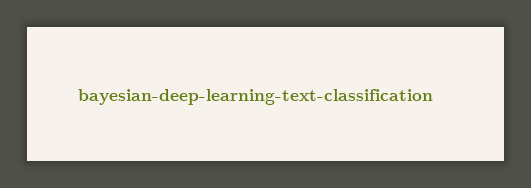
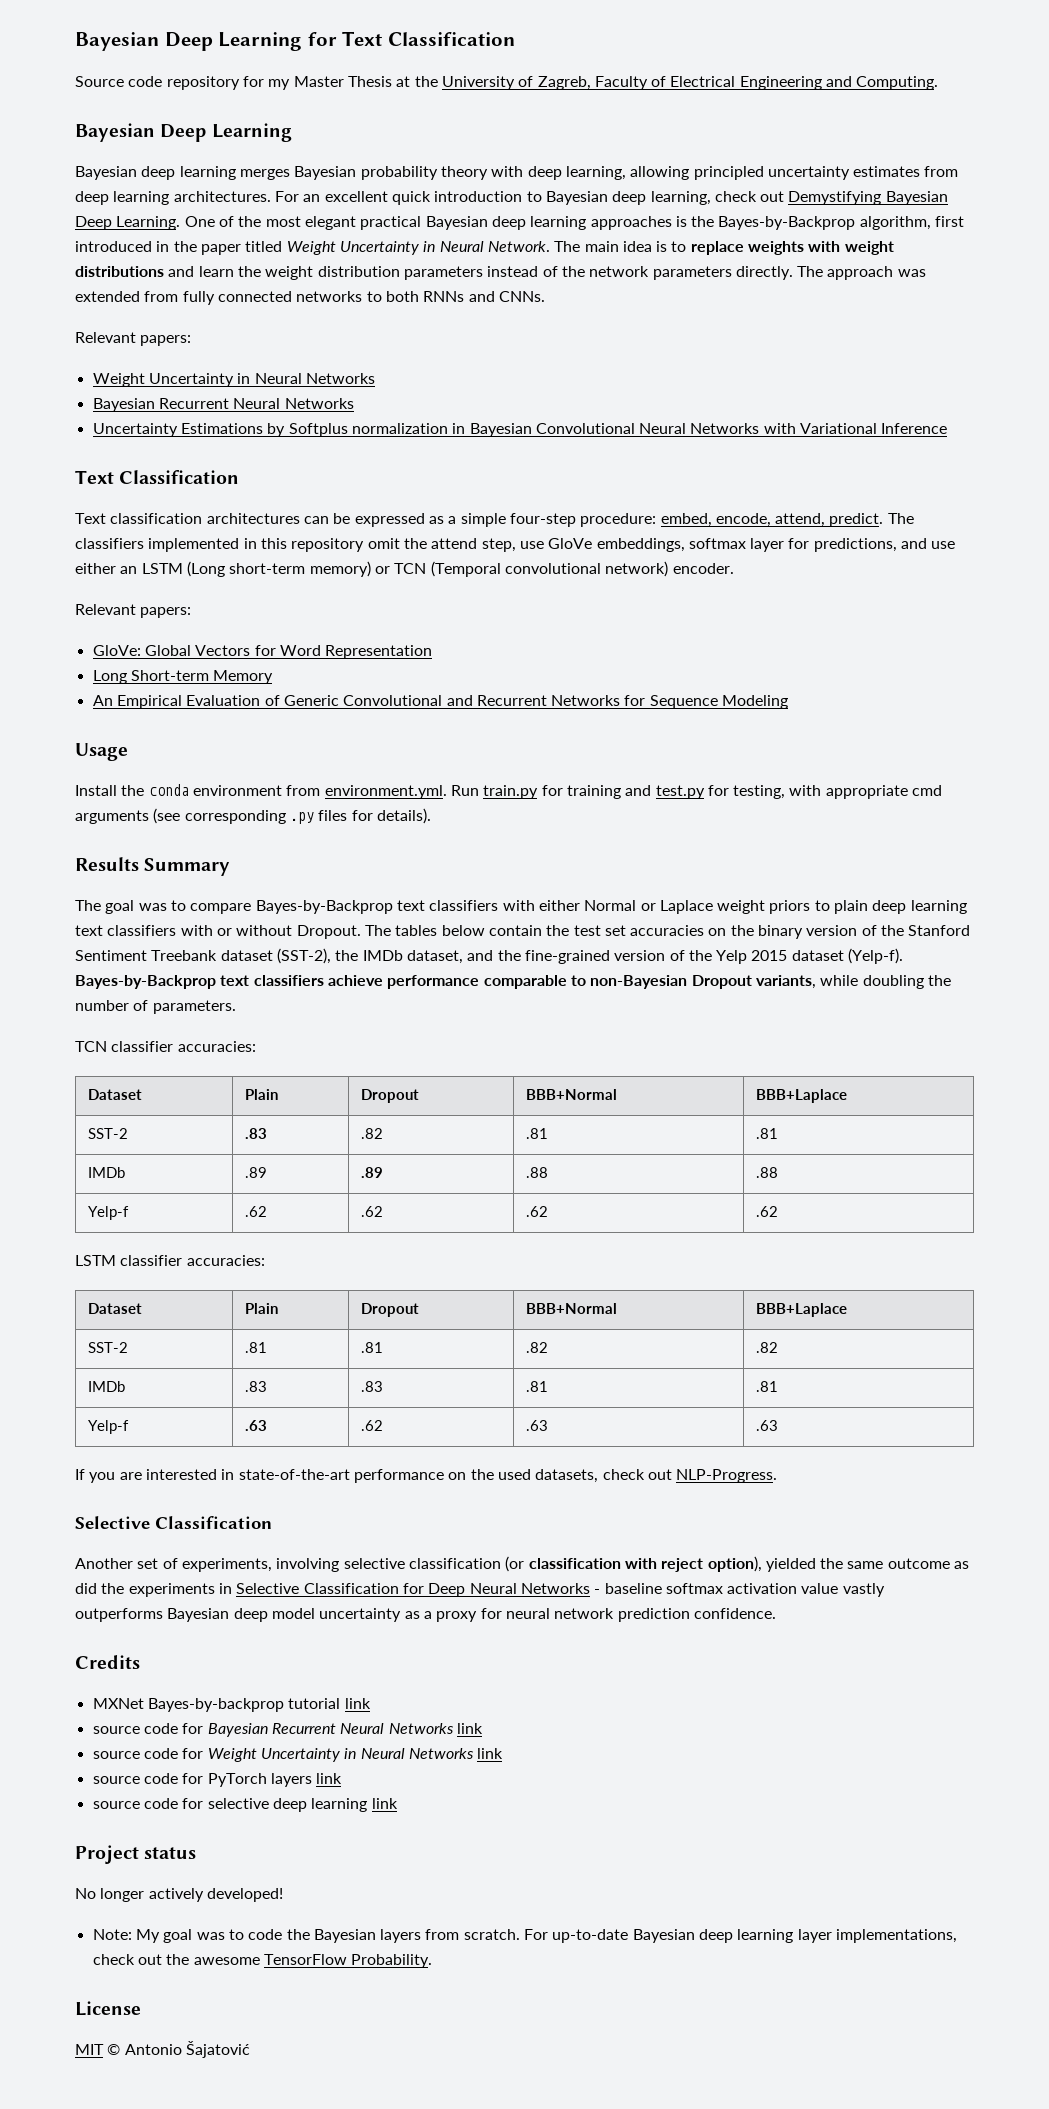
[78,89,433,105] bayesian-deep-learning-text-classification -> [75,31,515,51] [75,76,939,90] [75,123,292,142] [75,166,959,180] [75,191,948,205] [75,216,965,230] [75,241,894,255] [75,266,926,280] [75,291,545,305] [75,332,192,346] [92,373,375,387] [92,398,354,412] [92,423,948,437] [75,470,240,484] [75,513,914,527] [75,538,956,552] [75,561,734,577] [75,604,192,618] [92,645,433,659] [92,670,274,684] [92,695,789,709] [75,743,128,761] [75,784,943,799] [75,808,431,824] [75,857,231,876] [75,900,967,914] [75,925,971,939] [75,948,904,964] [75,975,951,989] [75,1000,236,1014] [75,1041,256,1052] [87,1089,142,1100] [244,1089,278,1100] [360,1089,419,1103] [525,1089,617,1100] [755,1089,847,1103] [87,1128,128,1139] [244,1128,267,1139] [360,1128,383,1139] [525,1128,548,1139] [755,1128,778,1139] [87,1167,125,1178] [244,1167,267,1178] [360,1167,383,1178] [525,1167,548,1178] [755,1167,778,1178] [87,1206,129,1220] [244,1206,267,1217] [360,1206,383,1217] [525,1206,548,1217] [755,1206,778,1217] [75,1255,265,1266] [87,1303,142,1314] [244,1303,278,1314] [360,1303,419,1317] [525,1303,617,1314] [755,1303,847,1317] [87,1342,128,1353] [244,1342,267,1353] [360,1342,383,1353] [525,1342,548,1353] [755,1342,778,1353] [87,1381,125,1392] [244,1381,267,1392] [360,1381,383,1392] [525,1381,548,1392] [755,1381,778,1392] [87,1420,129,1434] [244,1420,267,1431] [360,1420,383,1431] [525,1420,548,1431] [755,1420,778,1431] [75,1469,778,1483] [75,1516,272,1529] [75,1556,970,1572] [75,1583,885,1597] [75,1608,776,1622] [75,1655,140,1669] [92,1698,371,1712] [92,1723,483,1737] [92,1748,504,1762] [92,1773,343,1787] [92,1798,398,1812] [75,1845,197,1864] [75,1888,283,1902] [92,1929,958,1943] [92,1954,433,1968] [75,2001,141,2016] [75,2041,250,2058] Bayesian Deep Learning for Text Classification // Source code repository for my Master Thesis at the University of Zagreb, Faculty of Electrical Engineering and Computing. // Bayesian Deep Learning // Bayesian deep learning merges Bayesian probability theory with deep learning, allowing principled uncertainty estimates from deep learning architectures. For an excellent quick introduction to Bayesian deep learning, check out Demystifying Bayesian Deep Learning. One of the most elegant practical Bayesian deep learning approaches is the Bayes-by-Backprop algorithm, first introduced in the paper titled Weight Uncertainty in Neural Network. The main idea is to replace weights with weight distributions and learn the weight distribution parameters instead of the network parameters directly. The approach was extended from fully connected networks to both RNNs and CNNs. // Relevant papers: // Weight Uncertainty in Neural Networks // Bayesian Recurrent Neural Networks // Uncertainty Estimations by Softplus normalization in Bayesian Convolutional Neural Networks with Variational Inference // Text Classification // Text classification architectures can be expressed as a simple four-step procedure: embed, encode, attend, predict. The classifiers implemented in this repository omit the attend step, use GloVe embeddings, softmax layer for predictions, and use either an LSTM (Long short-term memory) or TCN (Temporal convolutional network) encoder. // Relevant papers: // GloVe: Global Vectors for Word Representation // Long Short-term Memory // An Empirical Evaluation of Generic Convolutional and Recurrent Networks for Sequence Modeling // Usage // Install the conda environment from environment.yml. Run train.py for training and test.py for testing, with appropriate cmd arguments (see corresponding .py files for details). // Results Summary // The goal was to compare Bayes-by-Backprop text classifiers with either Normal or Laplace weight priors to plain deep learning text classifiers with or without Dropout. The tables below contain the test set accuracies on the binary version of the Stanford Sentiment Treebank dataset (SST-2), the IMDb dataset, and the fine-grained version of the Yelp 2015 dataset (Yelp-f). Bayes-by-Backprop text classifiers achieve performance comparable to non-Bayesian Dropout variants, while doubling the number of parameters. // TCN classifier accuracies: // Dataset | Plain | Dropout | BBB+Normal | BBB+Laplace // SST-2 | .83 | .82 | .81 | .81 // IMDb | .89 | .89 | .88 | .88 // Yelp-f | .62 | .62 | .62 | .62 // LSTM classifier accuracies: // Dataset | Plain | Dropout | BBB+Normal | BBB+Laplace // SST-2 | .81 | .81 | .82 | .82 // IMDb | .83 | .83 | .81 | .81 // Yelp-f | .63 | .62 | .63 | .63 // If you are interested in state-of-the-art performance on the used datasets, check out NLP-Progress. // Selective Classification // Another set of experiments, involving selective classification (or classification with reject option), yielded the same outcome as did the experiments in Selective Classification for Deep Neural Networks - baseline softmax activation value vastly outperforms Bayesian deep model uncertainty as a proxy for neural network prediction confidence. // Credits // MXNet Bayes-by-backprop tutorial link // source code for Bayesian Recurrent Neural Networks link // source code for Weight Uncertainty in Neural Networks link // source code for PyTorch layers link // source code for selective deep learning link // Project status // No longer actively developed! // Note: My goal was to code the Bayesian layers from scratch. For up-to-date Bayesian deep learning layer implementations, check out the awesome TensorFlow Probability. // License // MIT © Antonio Šajatović

